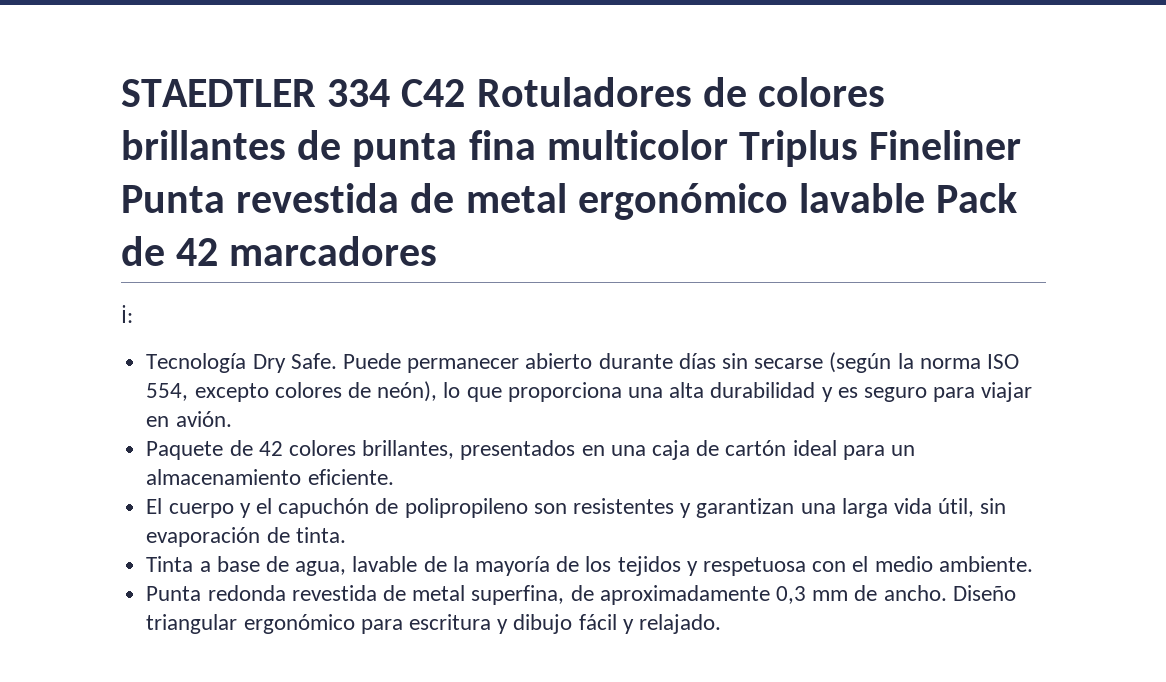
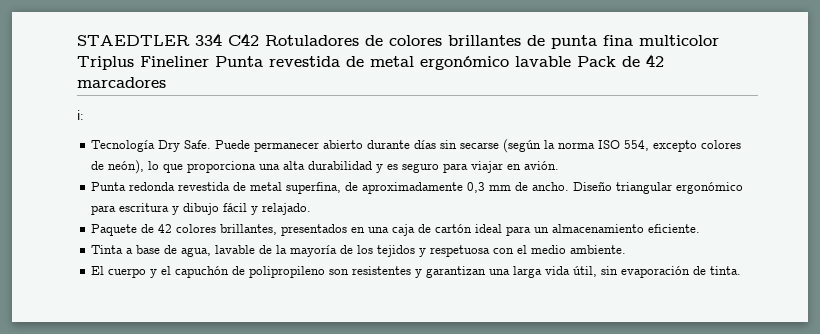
[146,440,916,460] [146,469,394,485] [146,498,1007,518] [146,527,346,547] [146,556,1033,576] // Paquete de 42 colores brillantes, presentados en una caja de cartón ideal para un almacenamiento eficiente. // El cuerpo y el capuchón de polipropileno son resistentes y garantizan una larga vida útil, sin evaporación de tinta. // Tinta a base de agua, lavable de la mayoría de los tejidos y respetuosa con el medio ambiente. -> (560, 165) none
(721, 624) none -> [91,224,701,236] [91,245,627,257] [91,266,742,278] // Paquete de 42 colores brillantes, presentados en una caja de cartón ideal para un almacenamiento eficiente. // Tinta a base de agua, lavable de la mayoría de los tejidos y respetuosa con el medio ambiente. // El cuerpo y el capuchón de polipropileno son resistentes y garantizan una larga vida útil, sin evaporación de tinta.

